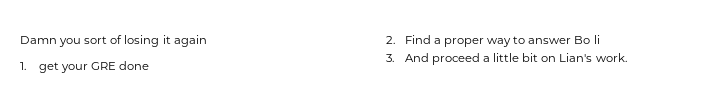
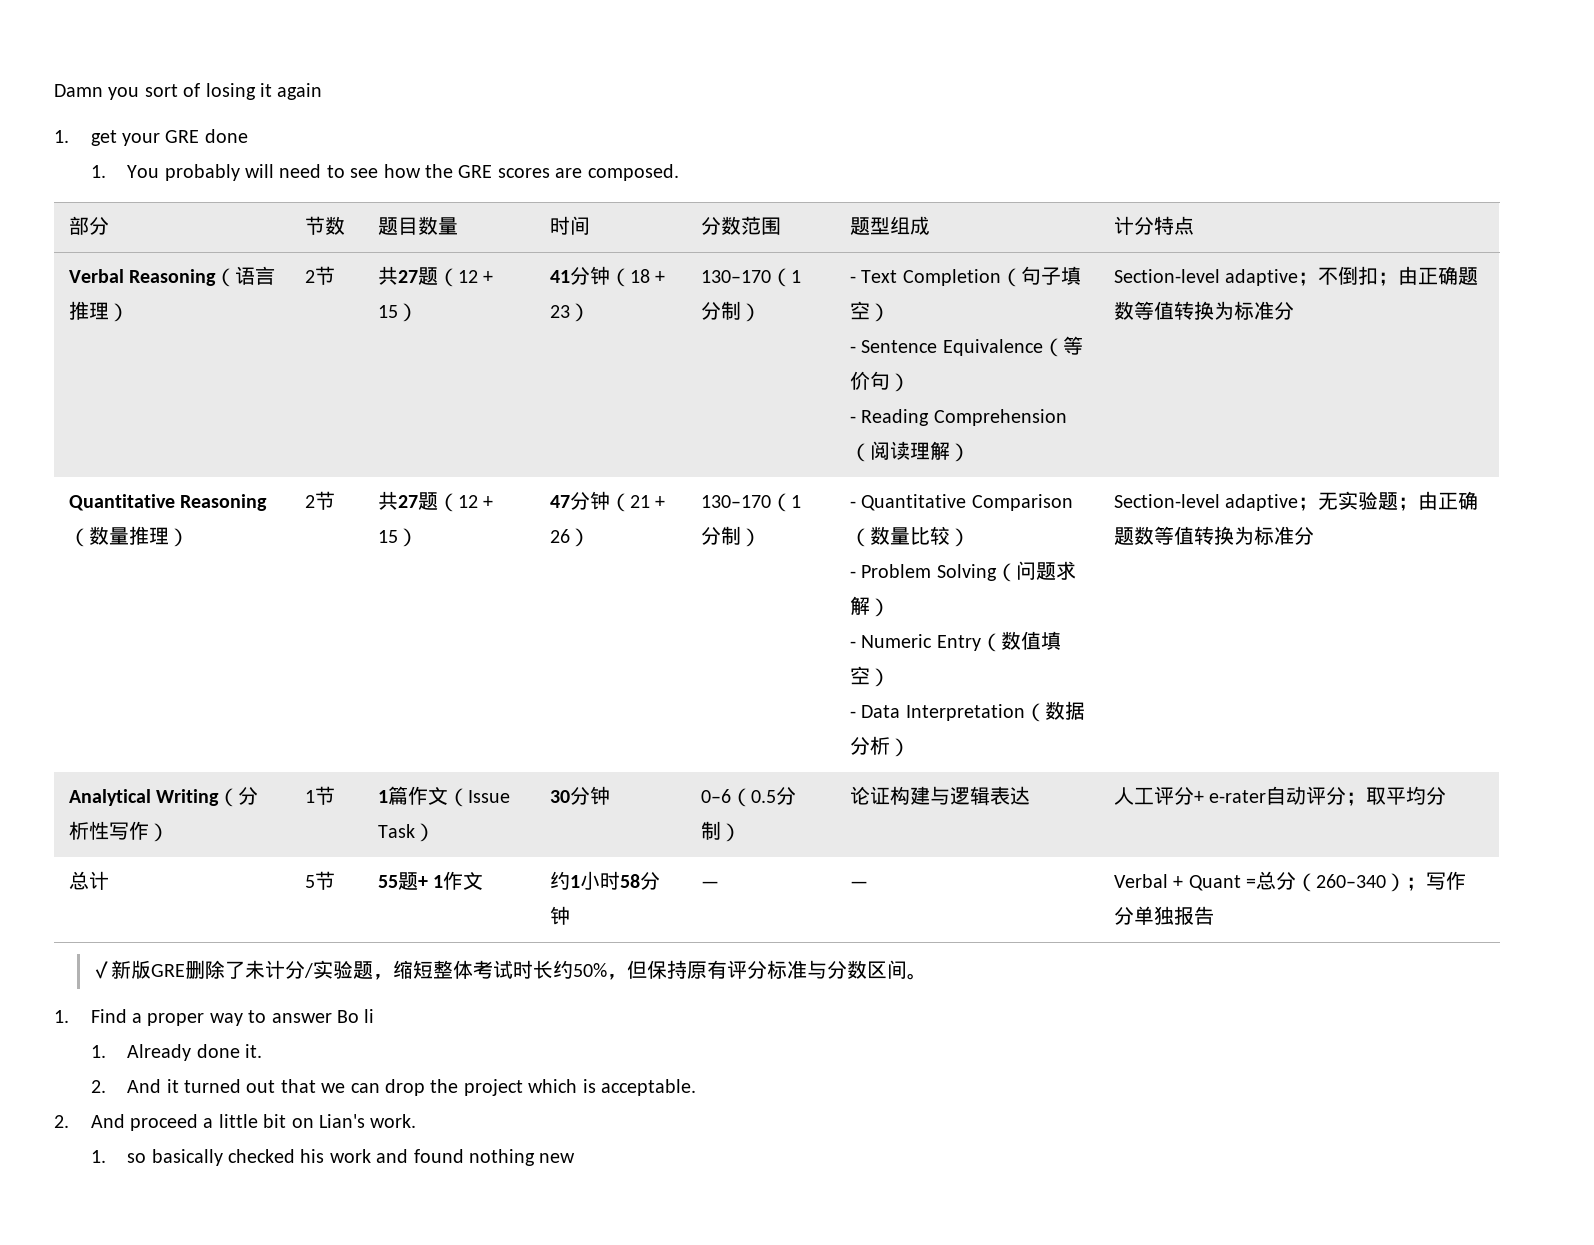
[385,36,395,44] 2. -> [90,164,679,181] [69,216,110,235] [305,216,346,235] [378,216,459,235] [550,216,591,235] [701,216,782,235] [850,216,931,235] [1114,216,1195,235] [69,266,276,287] [69,301,130,322] [305,266,336,285] [378,266,494,287] [378,303,419,322] [550,266,666,287] [550,303,591,322] [701,268,802,287] [701,301,762,322] [850,266,1081,287] [850,301,891,322] [850,336,1083,357] [850,371,911,392] [850,409,1067,426] [850,441,971,462] [1114,266,1479,286] [1114,301,1295,320] [69,494,268,511] [69,526,190,547] [305,491,336,510] [378,491,494,512] [378,528,419,547] [550,491,666,512] [550,528,591,547] [701,493,802,512] [701,526,762,547] [850,494,1073,511] [850,526,971,547] [850,561,1076,582] [850,596,891,617] [850,631,1061,652] [850,666,891,687] [850,701,1085,722] [850,736,911,757] [1114,491,1479,511] [1114,526,1315,545] [69,786,259,807] [69,821,170,842] [305,786,336,805] [378,786,511,807] [378,823,436,842] [550,786,611,805] [701,786,797,807] [701,821,742,842] [850,786,1031,806] [1114,786,1447,806] [69,871,110,890] [305,871,336,890] [378,871,484,890] [550,871,661,890] [550,906,571,925] [701,881,720,888] [850,881,869,888] [1114,871,1467,892] [1114,906,1215,925] [90,960,927,980] [54,1010,69,1023] 1. You probably will need to see how the GRE scores are composed. // 部分 | 节数 | 题目数量 | 时间 | 分数范围 | 题型组成 | 计分特点 // Verbal Reasoning（语言推理） | 2节 | 共27题（12 + 15） | 41分钟（18 + 23） | 130–170（1分制） | - Text Completion（句子填空） // - Sentence Equivalence（等价句） // - Reading Comprehension（阅读理解） | Section-level adaptive；不倒扣；由正确题数等值转换为标准分 // Quantitative Reasoning（数量推理） | 2节 | 共27题（12 + 15） | 47分钟（21 + 26） | 130–170（1分制） | - Quantitative Comparison（数量比较） // - Problem Solving（问题求解） // - Numeric Entry（数值填空） // - Data Interpretation（数据分析） | Section-level adaptive；无实验题；由正确题数等值转换为标准分 // Analytical Writing（分析性写作） | 1节 | 1篇作文（Issue Task） | 30分钟 | 0–6（0.5分制） | 论证构建与逻辑表达 | 人工评分+ e-rater自动评分；取平均分 // 总计 | 5节 | 55题+ 1作文 | 约1小时58分钟 | — | — | Verbal + Quant =总分（260–340）；写作分单独报告 // ✓新版GRE删除了未计分/实验题，缩短整体考试时长约50%，但保持原有评分标准与分数区间。 // 1.
[385,54,394,62] 3. -> [90,1044,263,1061] [90,1079,697,1096] [54,1115,69,1128] 1. Already done it. // 2. And it turned out that we can drop the project which is acceptable. // 2.
(627, 57) none -> [90,1149,576,1166] // 1. so basically checked his work and found nothing new

